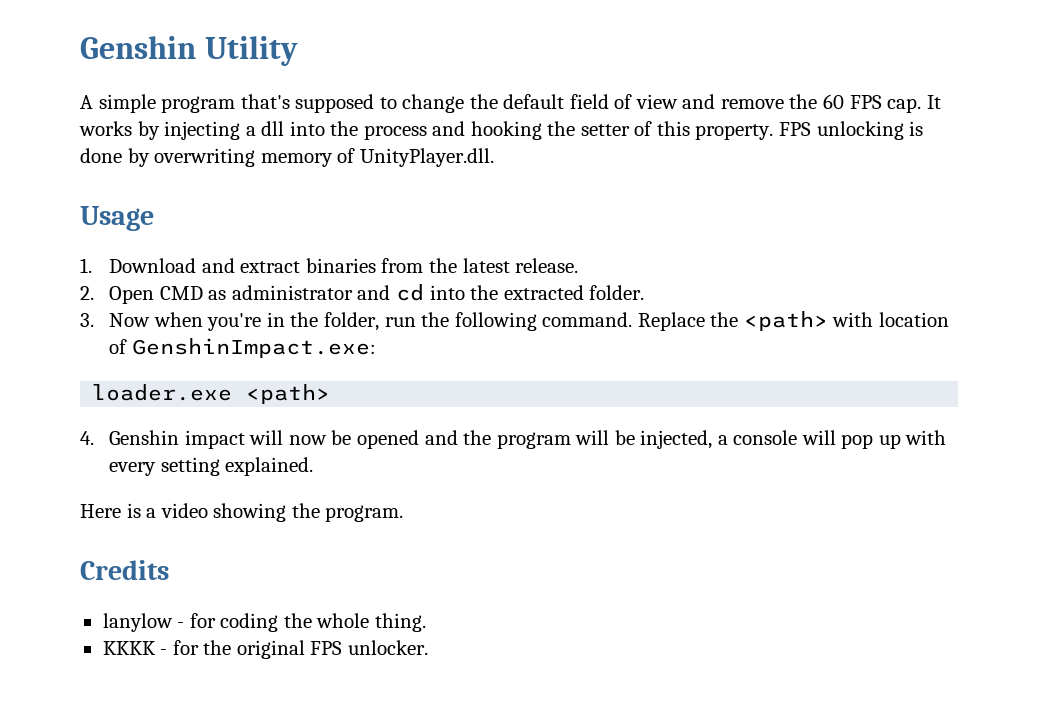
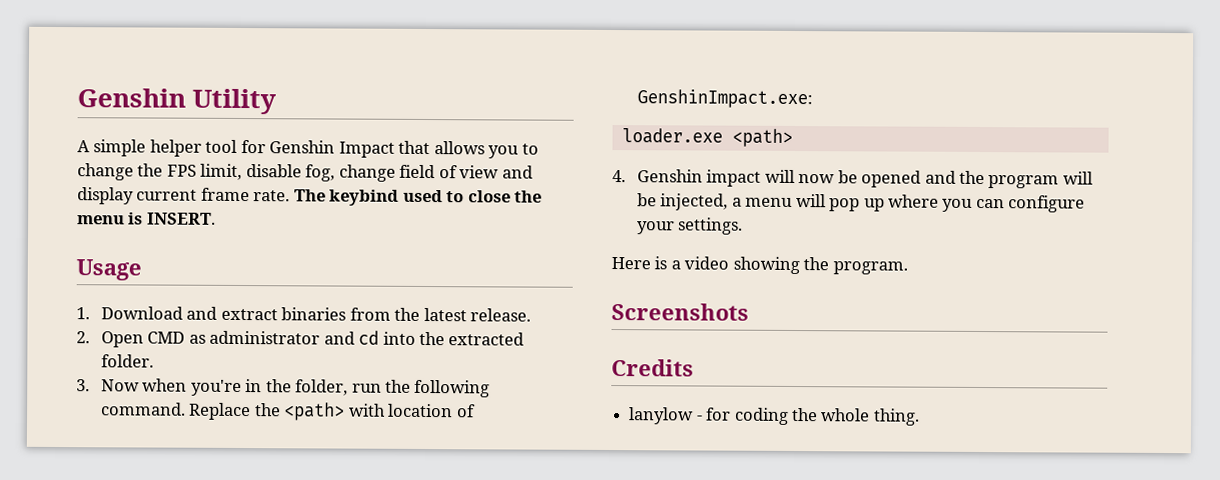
[161,94,941,113] [79,121,924,140] [80,148,494,167] program that's supposed to change the default field of view and remove the 60 FPS cap. It works by injecting a dll into the process and hooking the setter of this property. FPS unlocking is done by overwriting memory of UnityPlayer.dll. -> [149,139,539,159] [77,163,533,182] [77,187,543,206] [77,212,216,225] helper tool for Genshin Impact that allows you to change the FPS limit, disable fog, change field of view and display current frame rate. The keybind used to close the menu is INSERT.
[733,430,798,445] console -> [745,197,794,207] menu
[905,430,947,445] [109,457,314,476] with every setting explained. -> [887,194,1086,213] [636,217,744,235] where you can configure your settings.
(404, 513) none -> [611,303,749,321] // Screenshots
[102,640,428,659] // KKKK - for the original FPS unlocker. -> (920, 417) none

